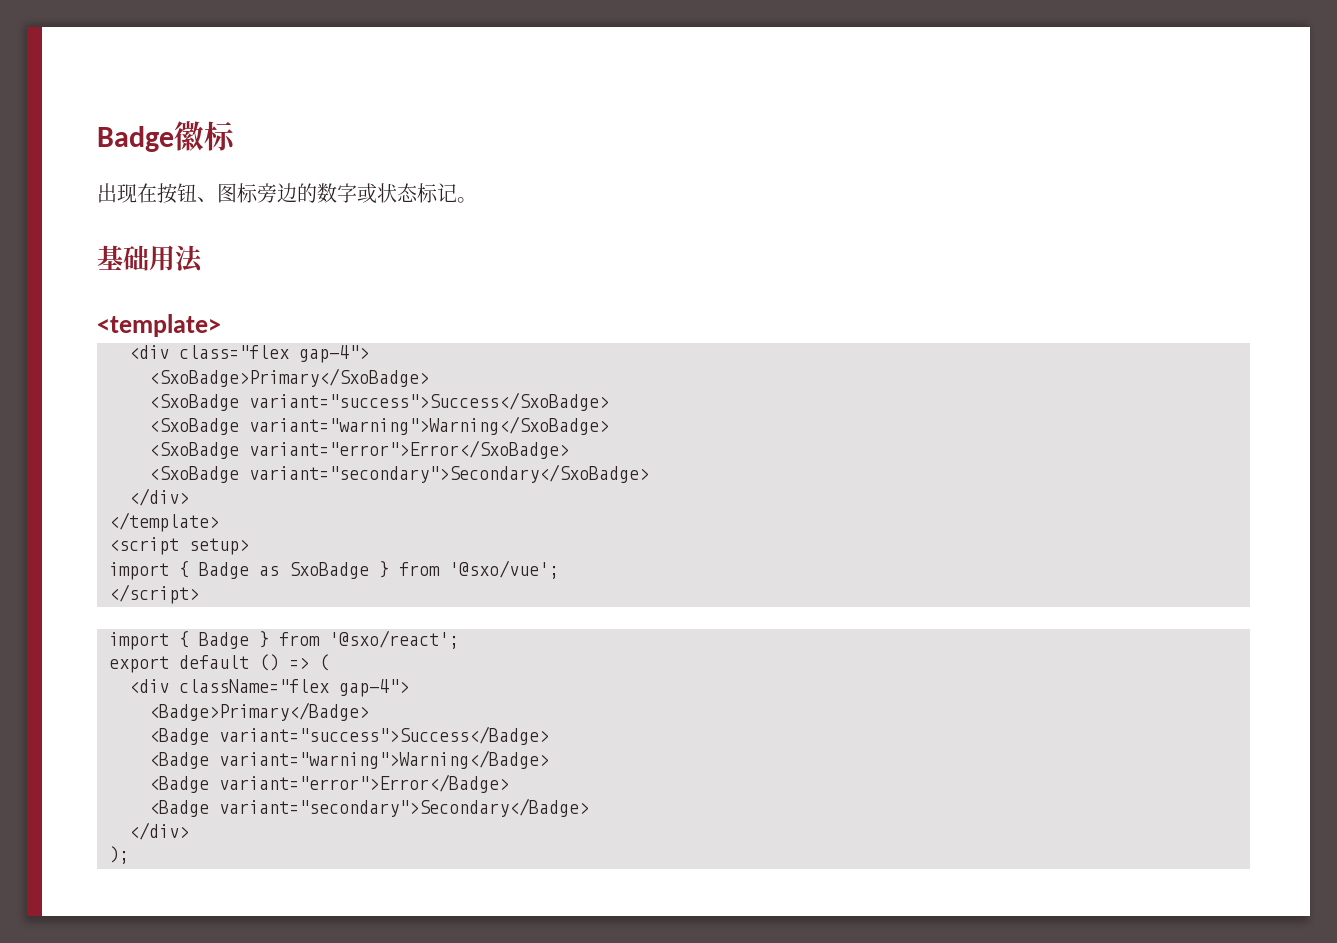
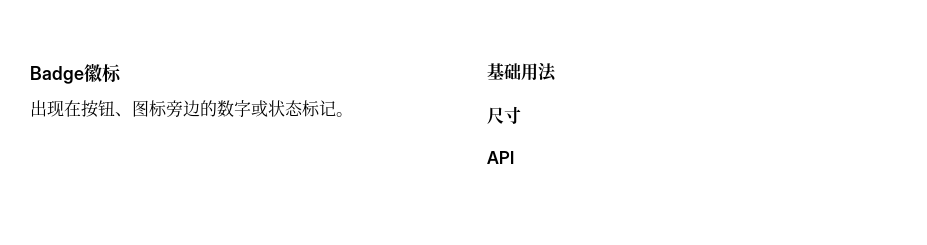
[97,314,221,337] [129,345,369,363] [149,368,429,387] [149,392,609,411] [149,416,609,435] [149,440,569,459] [149,464,649,483] [129,488,189,506] [109,512,219,532] [109,537,249,555] [109,560,559,580] [109,584,199,604] [109,630,459,650] [109,654,329,673] [129,679,409,697] [149,702,369,721] [149,726,549,745] [149,750,549,769] [149,774,509,793] [149,798,589,817] [129,822,189,840] [109,846,129,864] <template> // <div class="flex gap-4"> // <SxoBadge>Primary</SxoBadge> // <SxoBadge variant="success">Success</SxoBadge> // <SxoBadge variant="warning">Warning</SxoBadge> // <SxoBadge variant="error">Error</SxoBadge> // <SxoBadge variant="secondary">Secondary</SxoBadge> // </div> // </template> // <script setup> // import { Badge as SxoBadge } from '@sxo/vue'; // </script> // import { Badge } from '@sxo/react'; // export default () => ( // <div className="flex gap-4"> // <Badge>Primary</Badge> // <Badge variant="success">Success</Badge> // <Badge variant="warning">Warning</Badge> // <Badge variant="error">Error</Badge> // <Badge variant="secondary">Secondary</Badge> // </div> // ); -> [487,106,521,124] [487,151,514,164] 尺寸 // API

